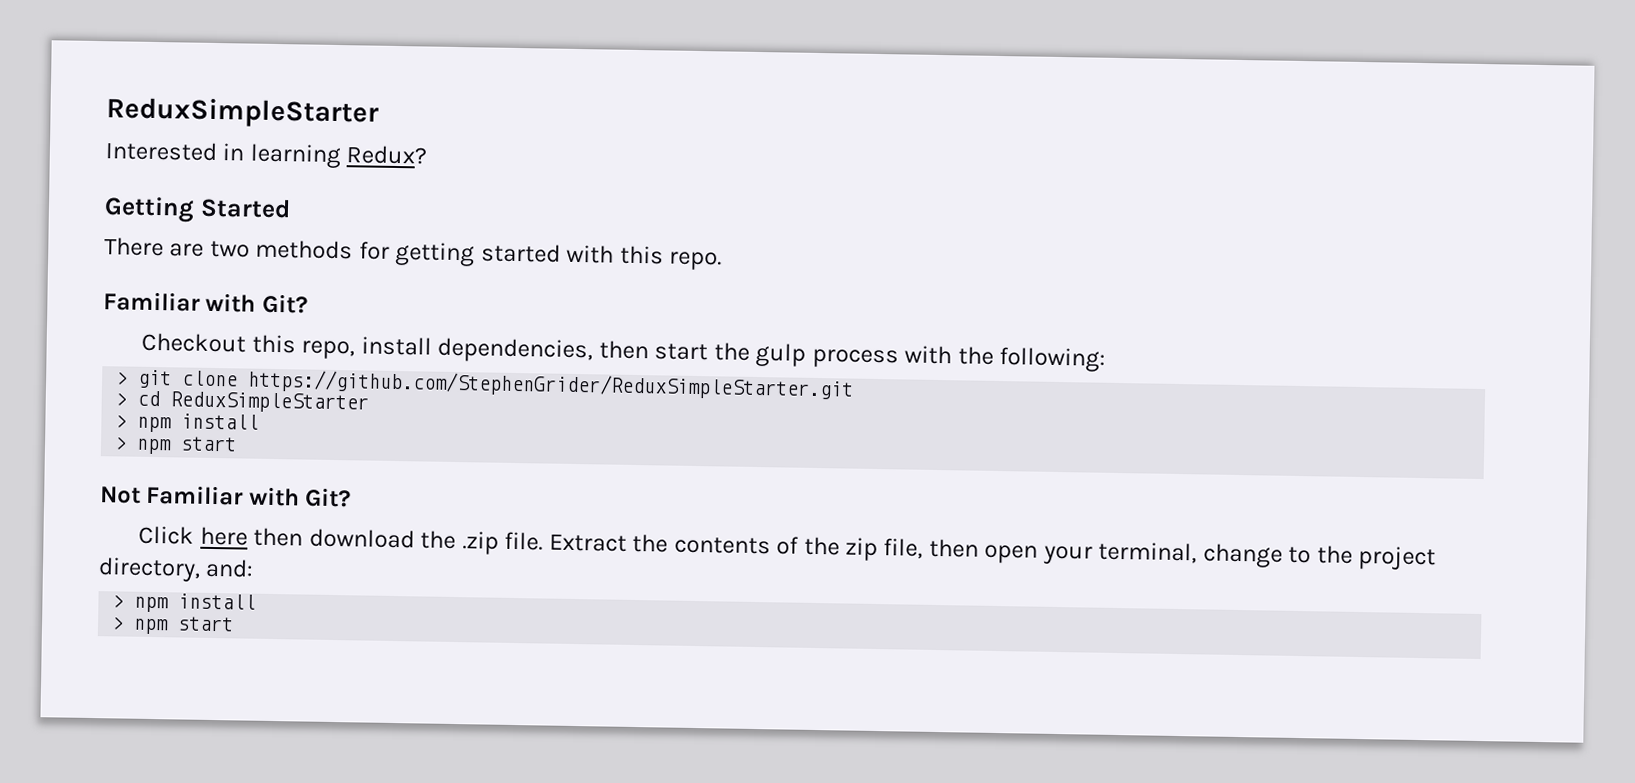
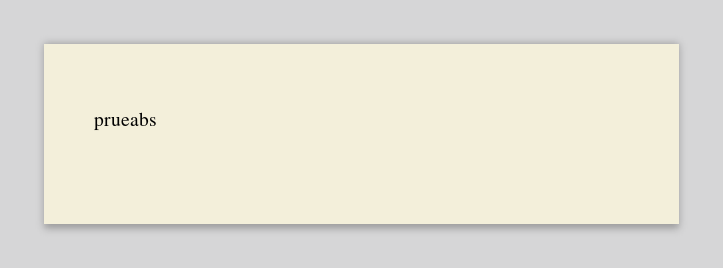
[106,97,379,129] [105,141,429,169] [104,196,291,223] [104,237,723,271] [103,291,308,314] [141,332,1106,372] [116,369,855,401] [115,390,370,414] [115,413,260,433] [114,436,238,455] [100,484,352,508] [138,525,1437,571] [98,557,255,582] [112,593,257,613] [111,616,235,635] ReduxSimpleStarter // Interested in learning Redux? // Getting Started // There are two methods for getting started with this repo. // Familiar with Git? // Checkout this repo, install dependencies, then start the gulp process with the following: // > git clone https://github.com/StephenGrider/ReduxSimpleStarter.git // > cd ReduxSimpleStarter // > npm install // > npm start // Not Familiar with Git? // Click here then download the .zip file. Extract the contents of the zip file, then open your terminal, change to the project directory, and: // > npm install // > npm start -> [94,112,157,131] prueabs

